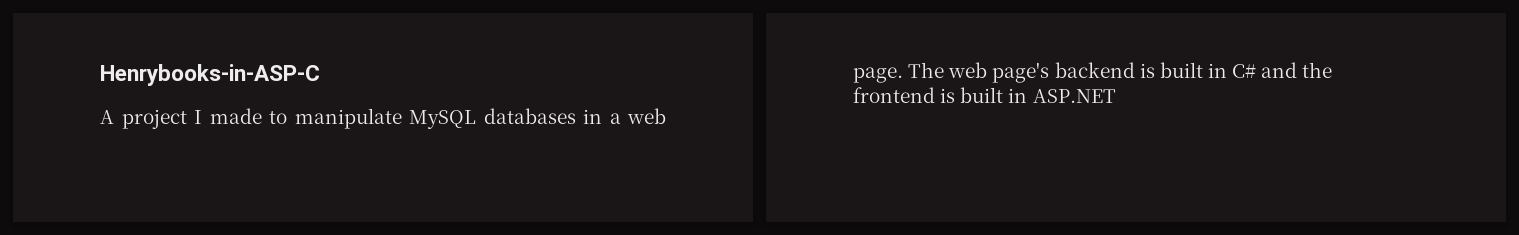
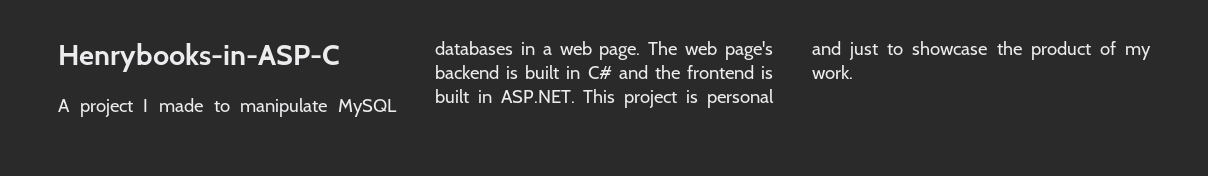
[1032,89,1116,103] ASP.NET -> [500,89,774,108] [812,41,1151,60] [812,65,853,79] ASP.NET. This project is personal and just to showcase the product of my work.

